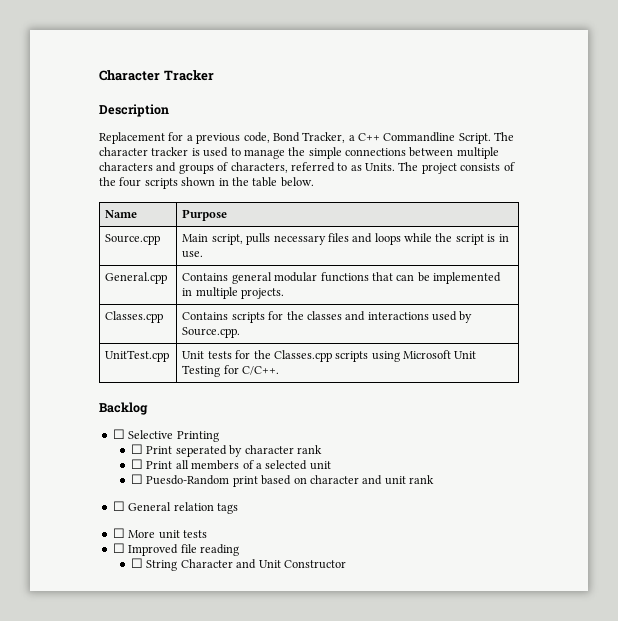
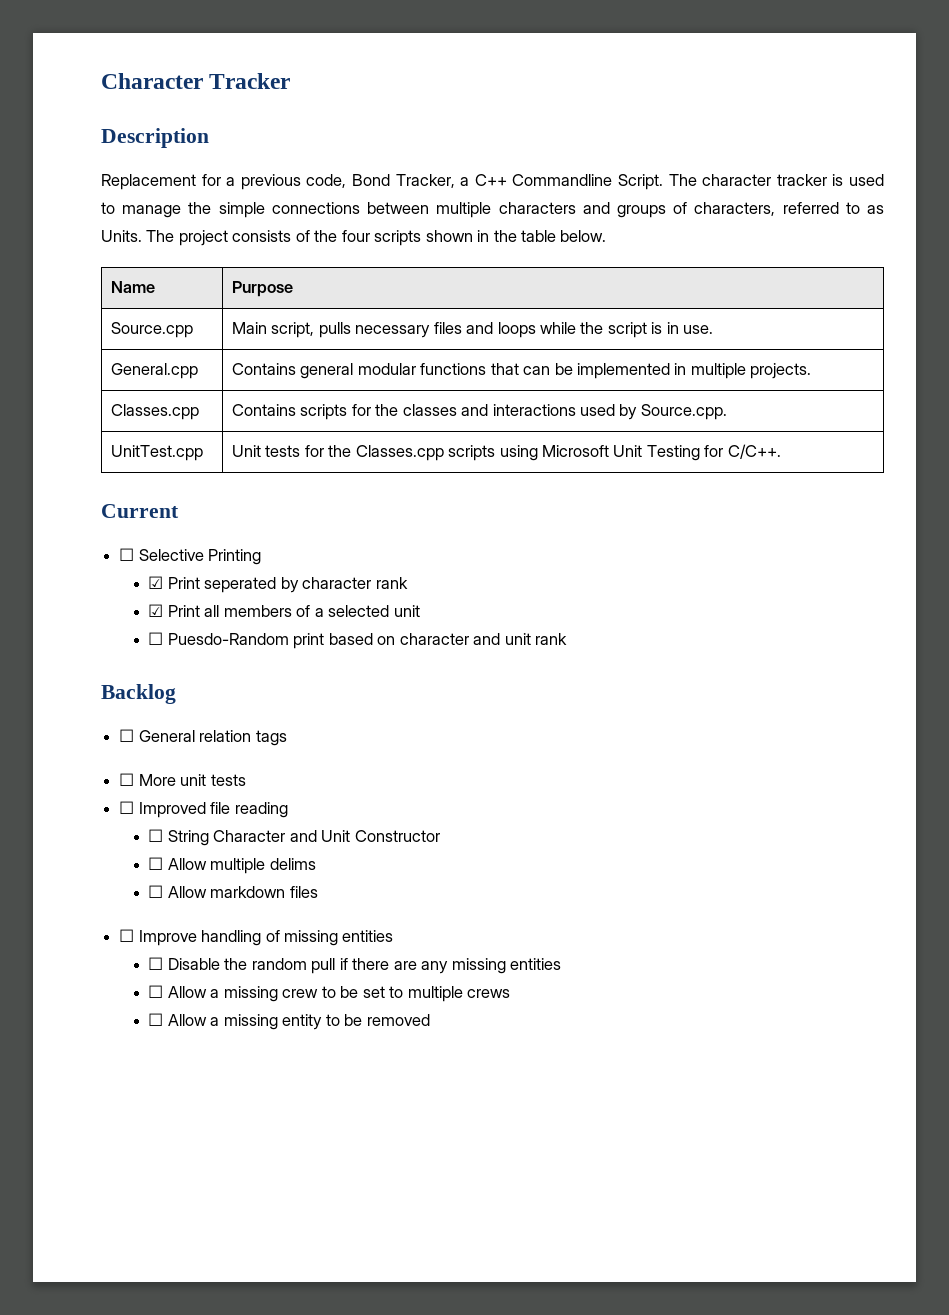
[99,402,148,415] Backlog -> [101,504,179,518] Current
[131,444,144,454] ☐ -> [148,576,164,589] ☑
[131,459,144,469] ☐ -> [148,604,164,617] ☑
(435, 479) none -> [101,684,176,704] // Backlog
(346, 564) none -> [148,857,316,874] [148,885,318,898] [119,929,394,946] [148,957,561,974] [148,985,510,1002] [148,1013,430,1030] // ☐ Allow multiple delims // ☐ Allow markdown files // ☐ Improve handling of missing entities // ☐ Disable the random pull if there are any missing entities // ☐ Allow a missing crew to be set to multiple crews // ☐ Allow a missing entity to be removed

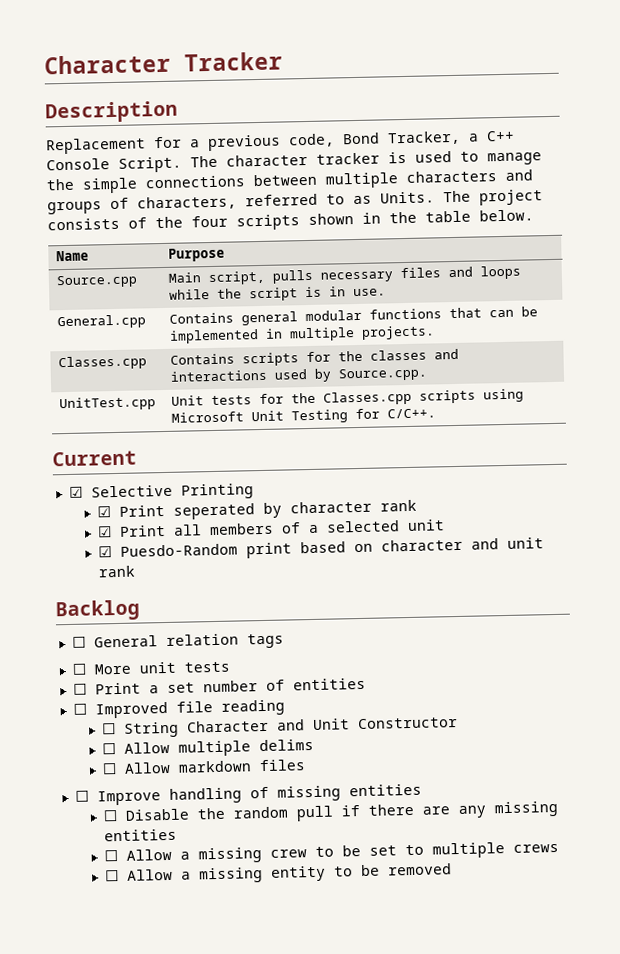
[512,174,613,186] Commandline -> [46,158,110,171] Console
[119,548,135,561] ☐ -> [68,486,83,498] ☑
[148,632,164,645] ☐ -> [98,546,113,558] ☑
(246, 780) none -> [72,677,366,695] // ☐ Print a set number of entities

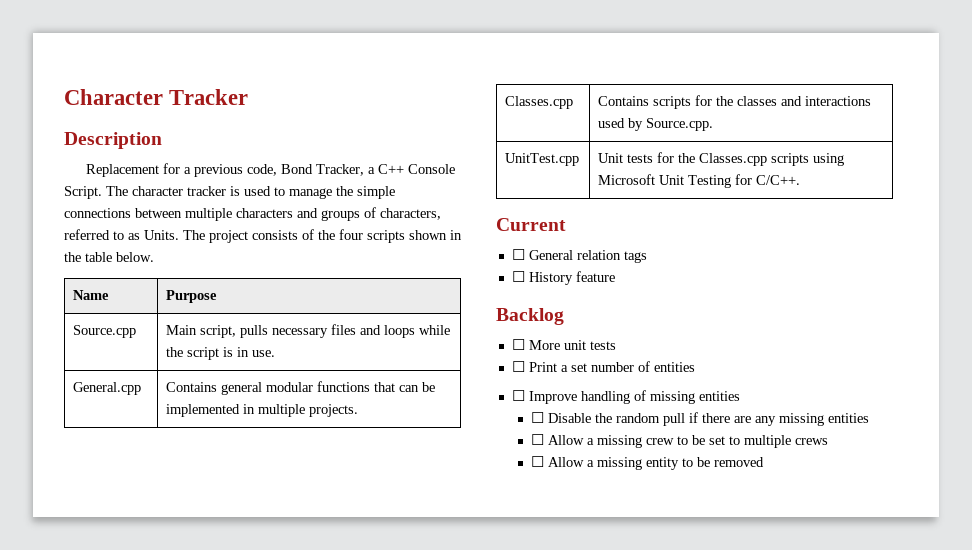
[68,483,254,500] [97,499,418,520] [97,519,446,538] [98,537,545,559] [98,565,137,578] [55,599,140,622] // ☑ Selective Printing // ☑ Print seperated by character rank // ☑ Print all members of a selected unit // ☑ Puesdo-Random print based on character and unit rank // Backlog -> (566, 224) none
(284, 641) none -> [511,271,615,285] [496,308,564,325] // ☐ History feature // Backlog
[72,699,285,719] [102,717,459,738] [102,738,315,757] [102,759,307,775] // ☐ Improved file reading // ☐ String Character and Unit Constructor // ☐ Allow multiple delims // ☐ Allow markdown files -> (695, 367) none

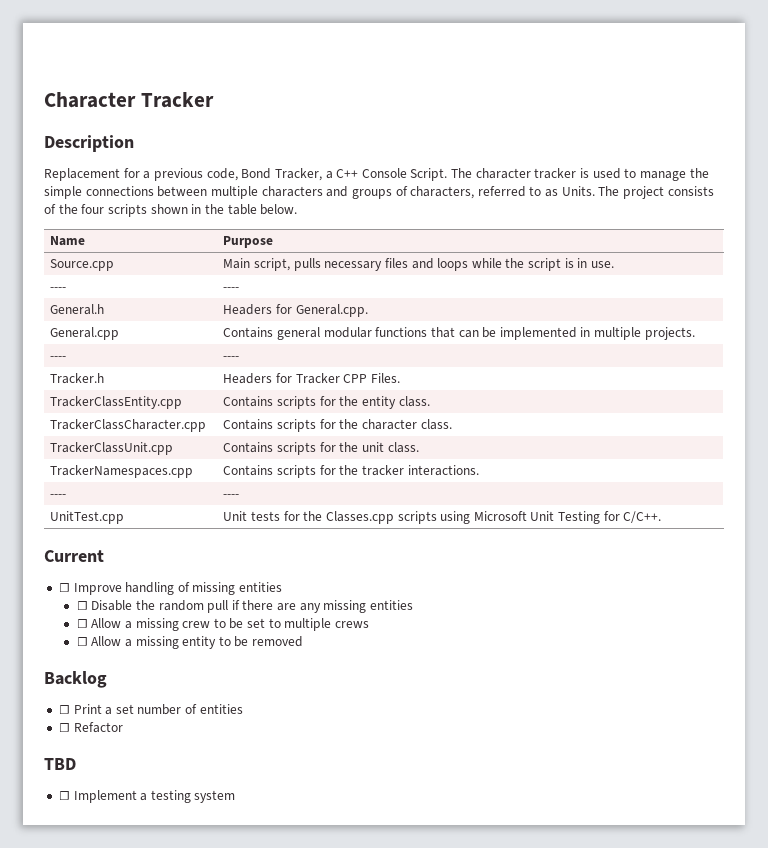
(276, 353) none -> [50,287,67,291] [223,287,240,291] [50,304,105,315] [223,304,368,317] // ---- | ---- // General.h | Headers for General.cpp.
[505,96,574,109] [598,95,872,109] [598,118,714,131] Classes.cpp | Contains scripts for the classes and interactions used by Source.cpp. -> [50,356,67,360] [223,356,240,360] [50,373,105,384] [223,373,400,384] [50,396,183,409] [223,396,430,409] [50,419,207,432] [223,419,452,432] [50,442,174,455] [223,442,419,455] [50,465,194,478] [223,465,479,478] [50,494,67,498] [223,494,240,498] ---- | ---- // Tracker.h | Headers for Tracker CPP Files. // TrackerClassEntity.cpp | Contains scripts for the entity class. // TrackerClassCharacter.cpp | Contains scripts for the character class. // TrackerClassUnit.cpp | Contains scripts for the unit class. // TrackerNamespaces.cpp | Contains scripts for the tracker interactions. // ---- | ----
[511,249,647,263] [511,271,615,285] [496,308,564,325] [511,339,616,350] [511,361,695,372] // ☐ General relation tags // ☐ History feature // Backlog // ☐ More unit tests // ☐ Print a set number of entities -> (104, 556) none
(764, 462) none -> [44,671,107,688] [58,704,243,715] [58,722,123,733] [44,758,76,770] [58,790,236,803] // Backlog // ☐ Print a set number of entities // ☐ Refactor // TBD // ☐ Implement a testing system

